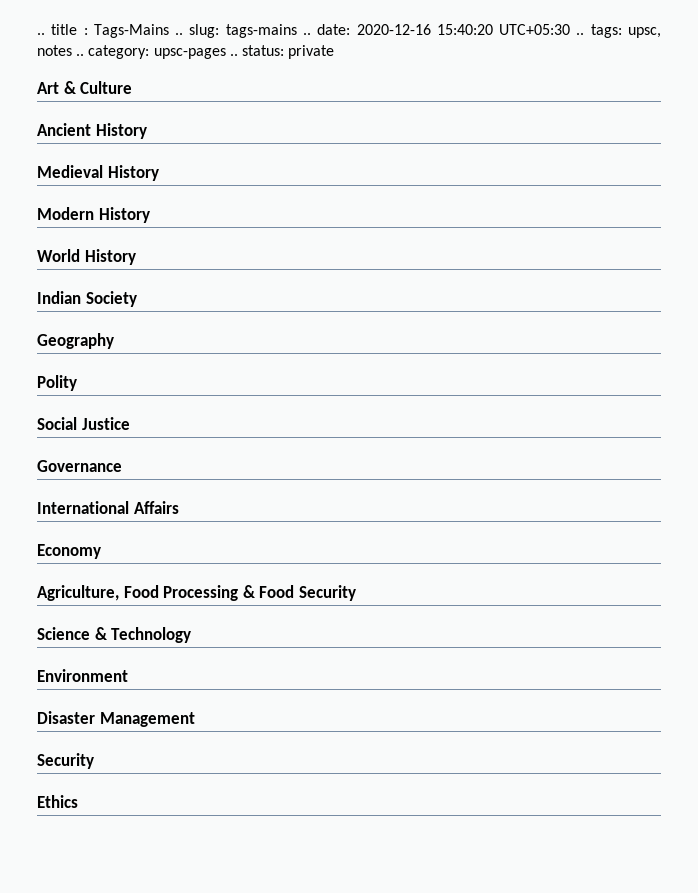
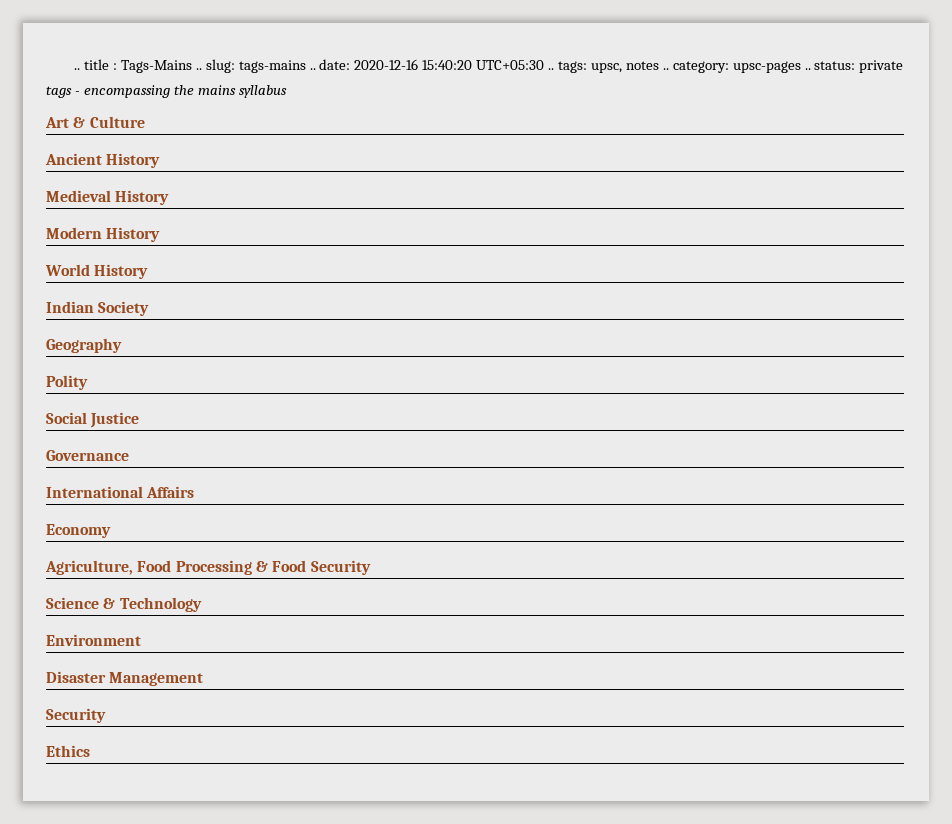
(335, 52) none -> [46,85,287,98] // tags - encompassing the mains syllabus

